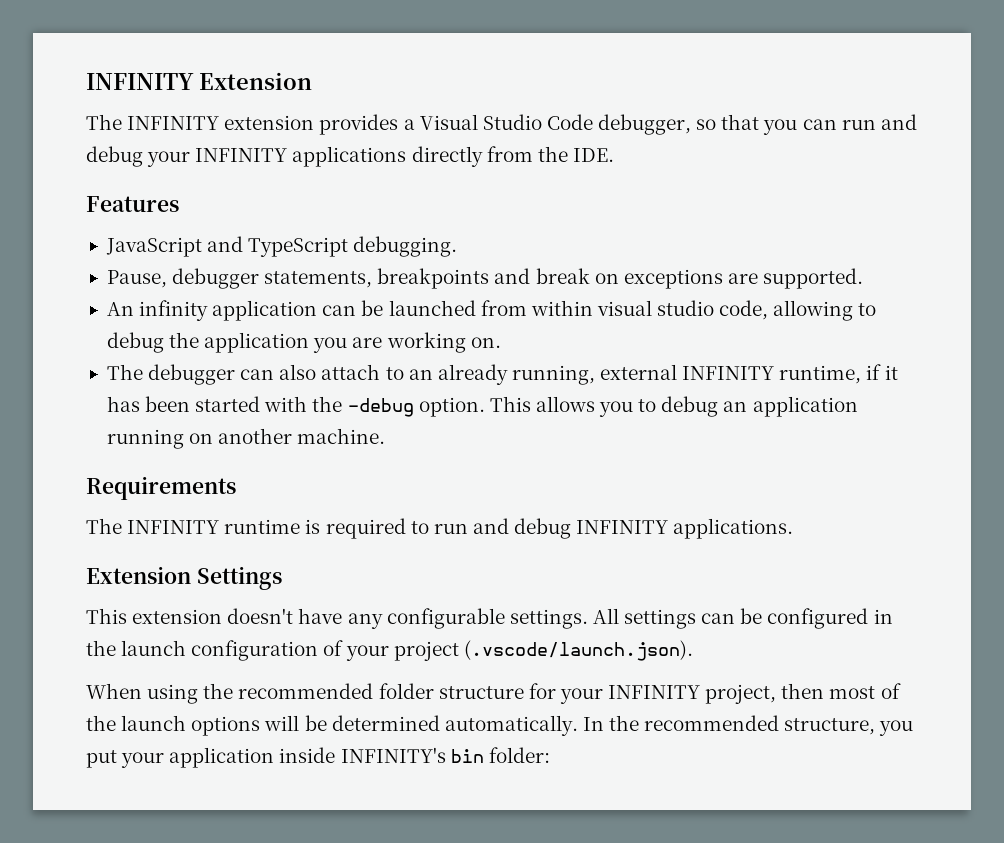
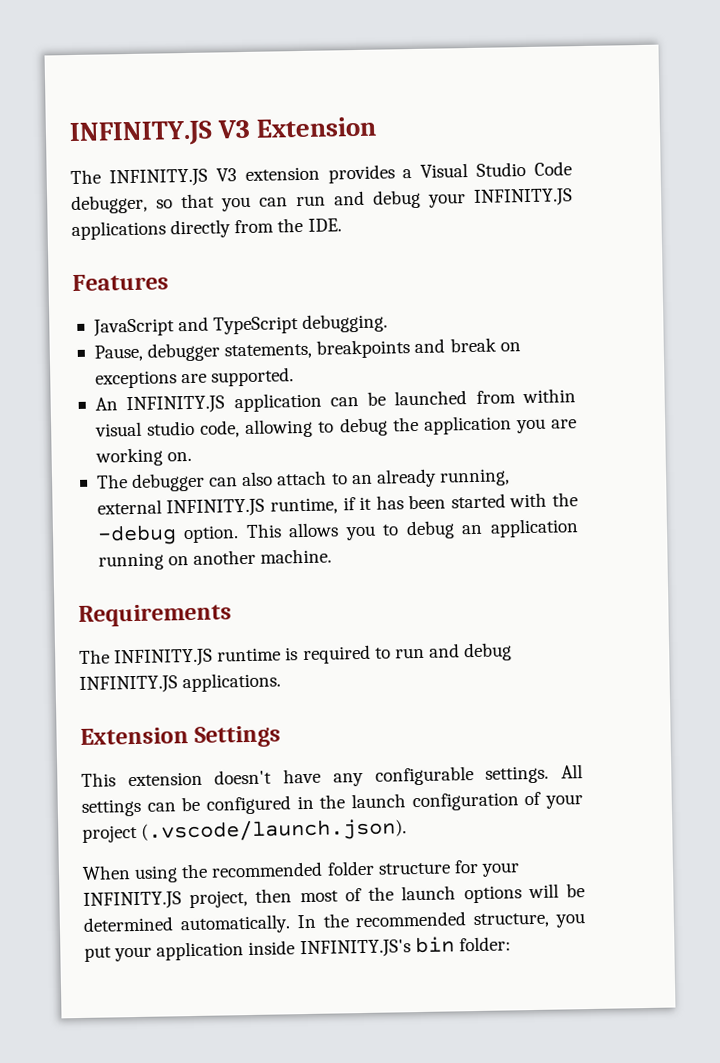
[86,73,194,90] INFINITY -> [69,119,252,148] INFINITY.JS V3
[127,116,220,130] INFINITY -> [108,168,237,188] INFINITY.JS V3
[195,148,288,162] INFINITY -> [473,188,573,207] INFINITY.JS
[139,300,209,321] infinity -> [126,395,226,415] INFINITY.JS
[682,366,775,380] INFINITY -> [166,498,266,518] INFINITY.JS
[127,520,220,534] INFINITY -> [114,648,214,668] INFINITY.JS
[576,520,669,534] INFINITY -> [79,675,178,694] INFINITY.JS
[608,685,701,699] INFINITY -> [83,891,182,910] INFINITY.JS
[340,747,446,763] INFINITY's -> [299,939,411,959] INFINITY.JS's

